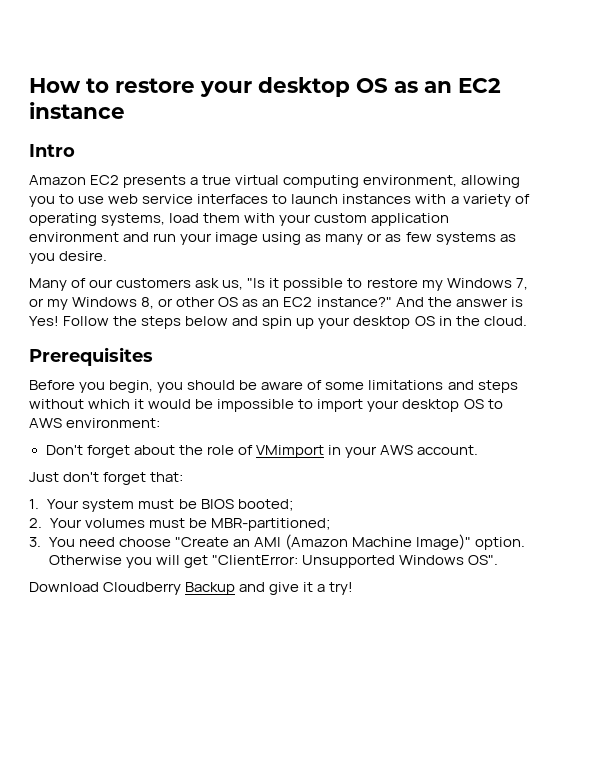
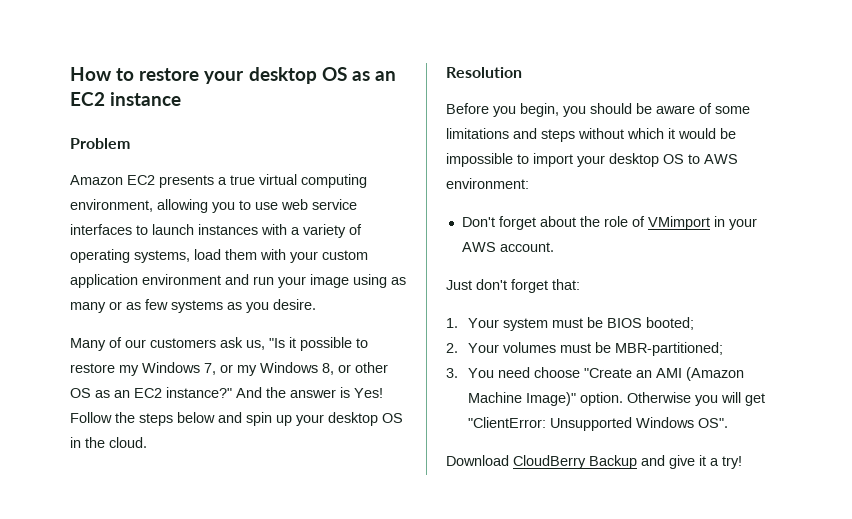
[29,144,75,157] Intro -> [70,138,130,149] Problem
[29,347,153,366] Prerequisites -> [446,67,522,78] Resolution
[103,582,182,595] Cloudberry -> [513,455,586,469] CloudBerry

